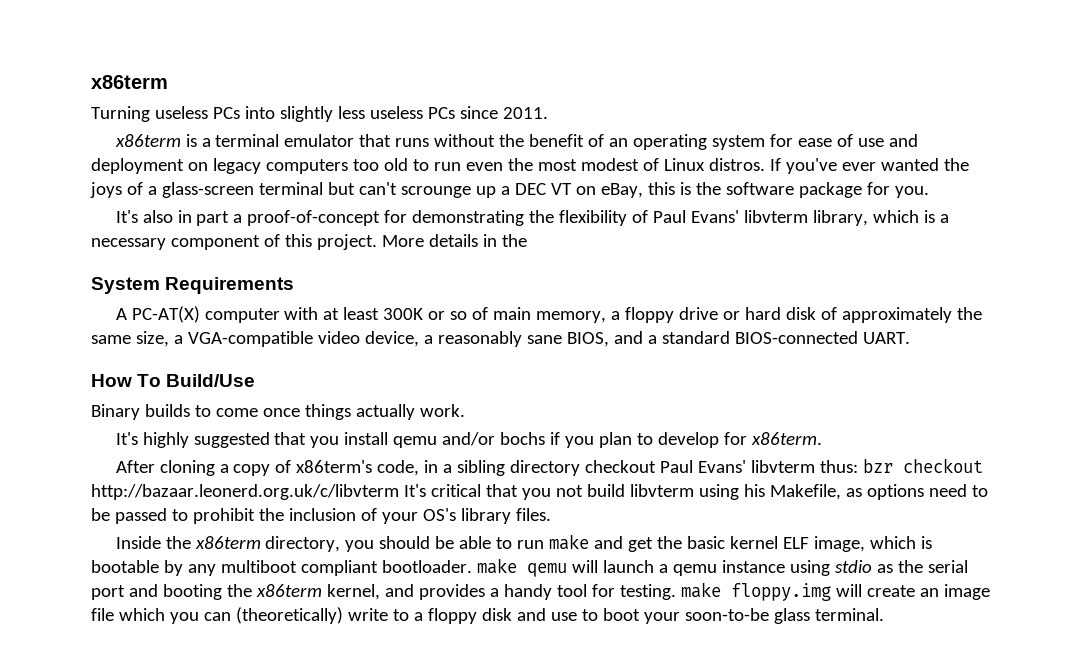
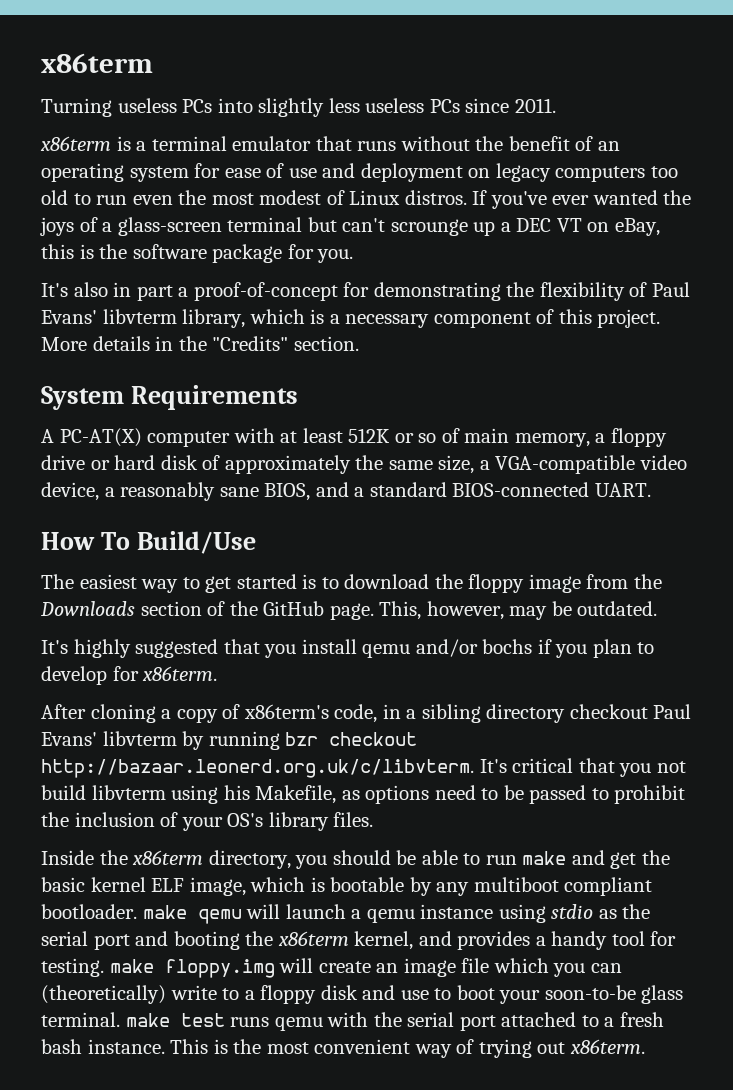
(527, 240) none -> [212,336,359,351] "Credits" section.
[383,308,424,320] 300K -> [348,428,391,443] 512K
[91,404,465,420] Binary builds to come once things actually work. -> [41,574,662,593] [40,601,658,620] The easiest way to get started is to download the floppy image from the Downloads section of the GitHub page. This, however, may be outdated.
[820,460,859,473] thus: -> [182,731,280,750] by running
[91,484,399,500] http://bazaar.leonerd.org.uk/c/libvterm -> [41,759,474,778] http://bazaar.leonerd.org.uk/c/libvterm.
(884, 614) none -> [125,1012,664,1031] [41,1039,645,1058] make test runs qemu with the serial port attached to a fresh bash instance. This is the most convenient way of trying out x86term.

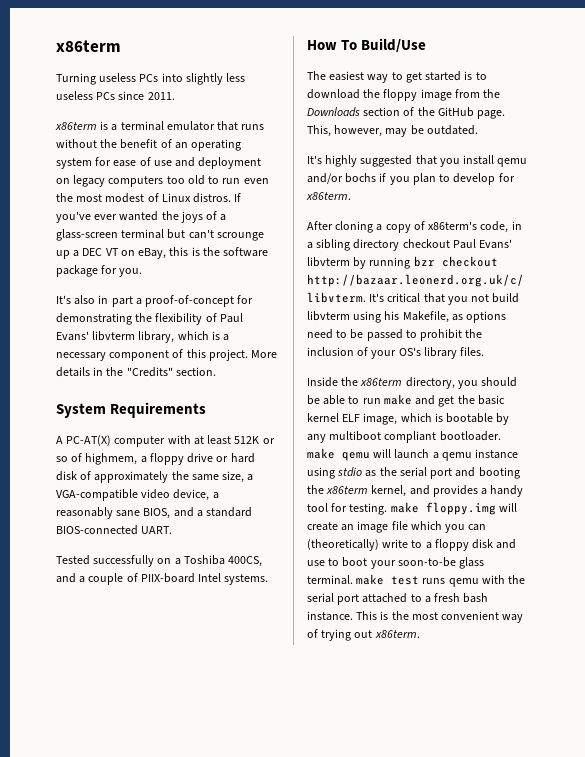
[464,428,590,447] main memory, -> [85,453,138,465] highmem,
(651, 490) none -> [56,555,263,567] [56,573,269,585] // Tested successfully on a Toshiba 400CS, and a couple of PIIX-board Intel systems.

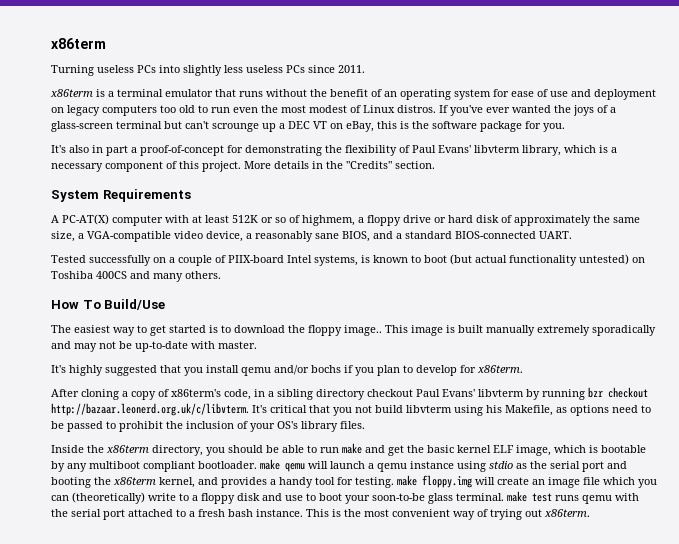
[183,555,263,567] [56,573,269,585] Toshiba 400CS, and a couple of PIIX-board Intel systems. -> [178,254,645,266] [51,271,221,282] couple of PIIX-board Intel systems, is known to boot (but actual functionality untested) on Toshiba 400CS and many others.
[420,89,501,101] [307,107,506,119] [307,125,478,137] image from the Downloads section of the GitHub page. This, however, may be outdated. -> [344,325,656,336] [51,341,257,352] image.. This image is built manually extremely sporadically and may not be up-to-date with master.

